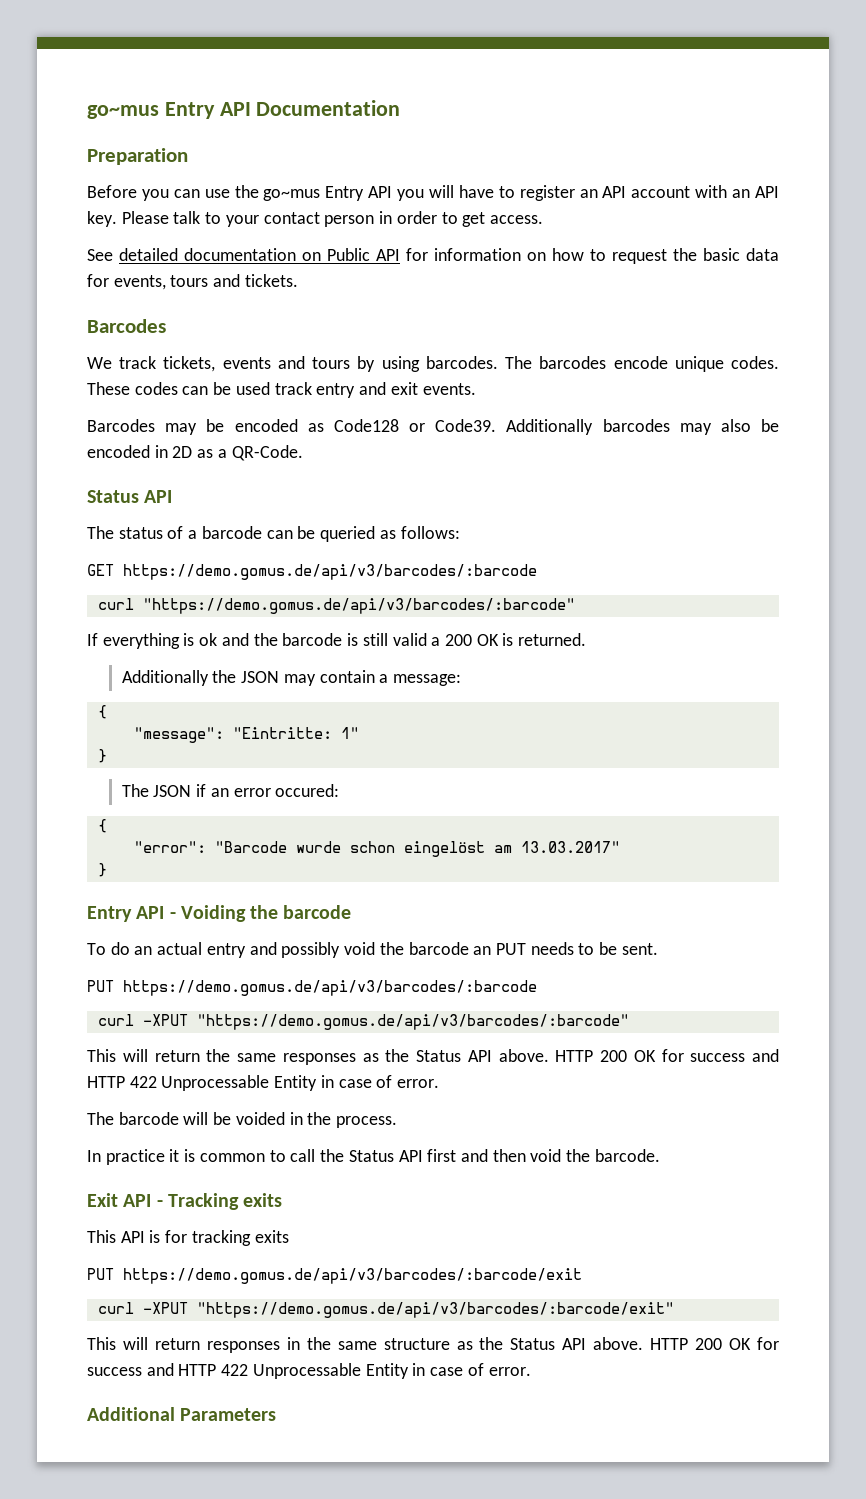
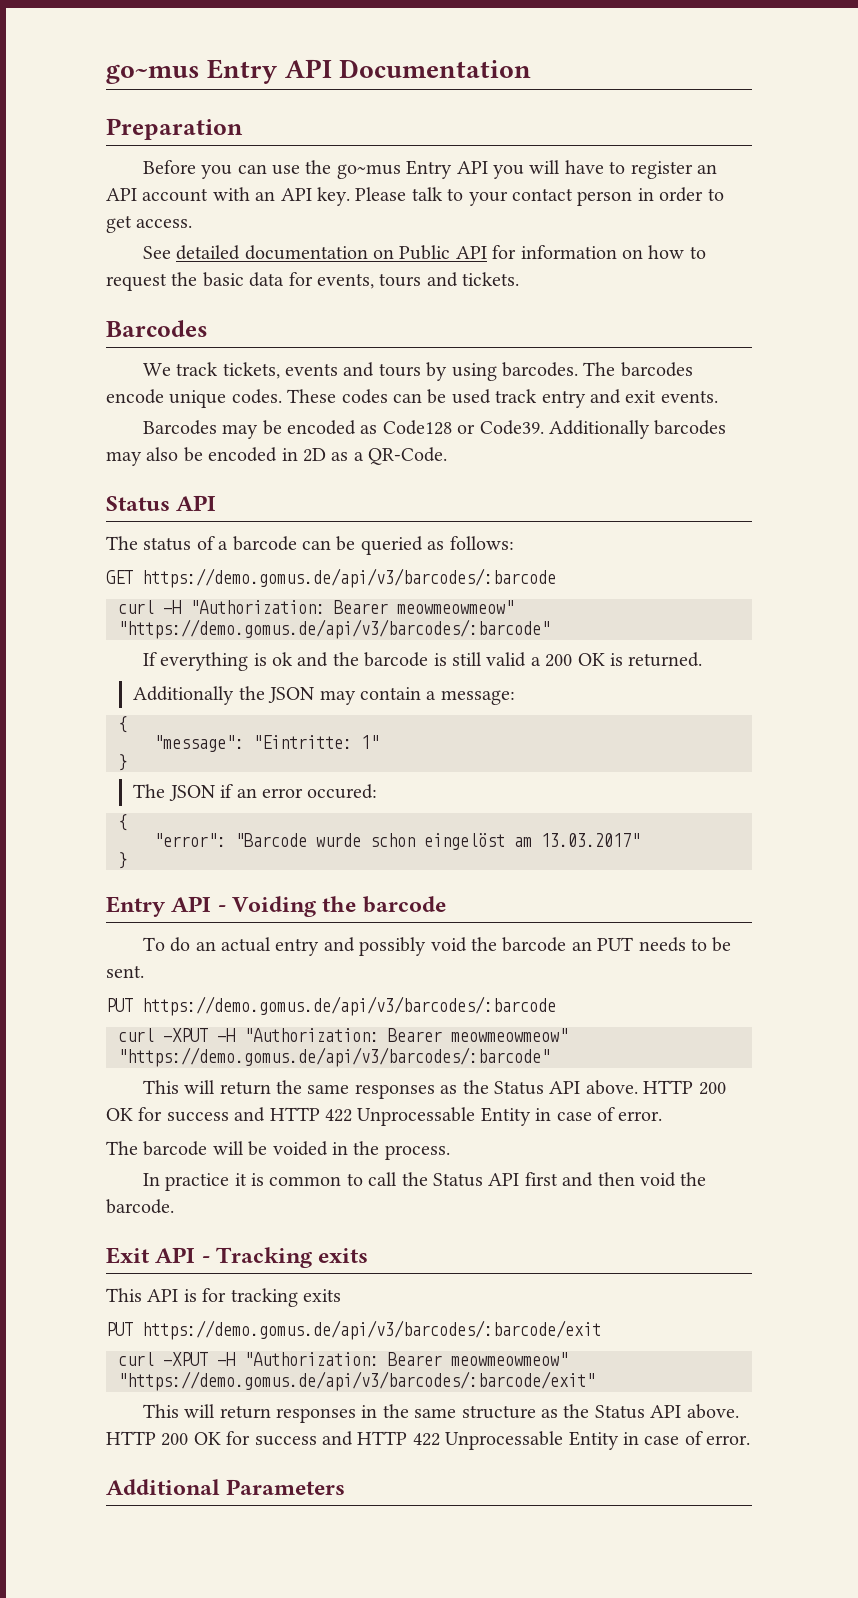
(134, 604) none -> [163,600,514,614] -H "Authorization: Bearer meowmeowmeow"
(188, 1020) none -> [217,1028,568,1042] -H "Authorization: Bearer meowmeowmeow"
(188, 1308) none -> [217,1352,568,1366] -H "Authorization: Bearer meowmeowmeow"

